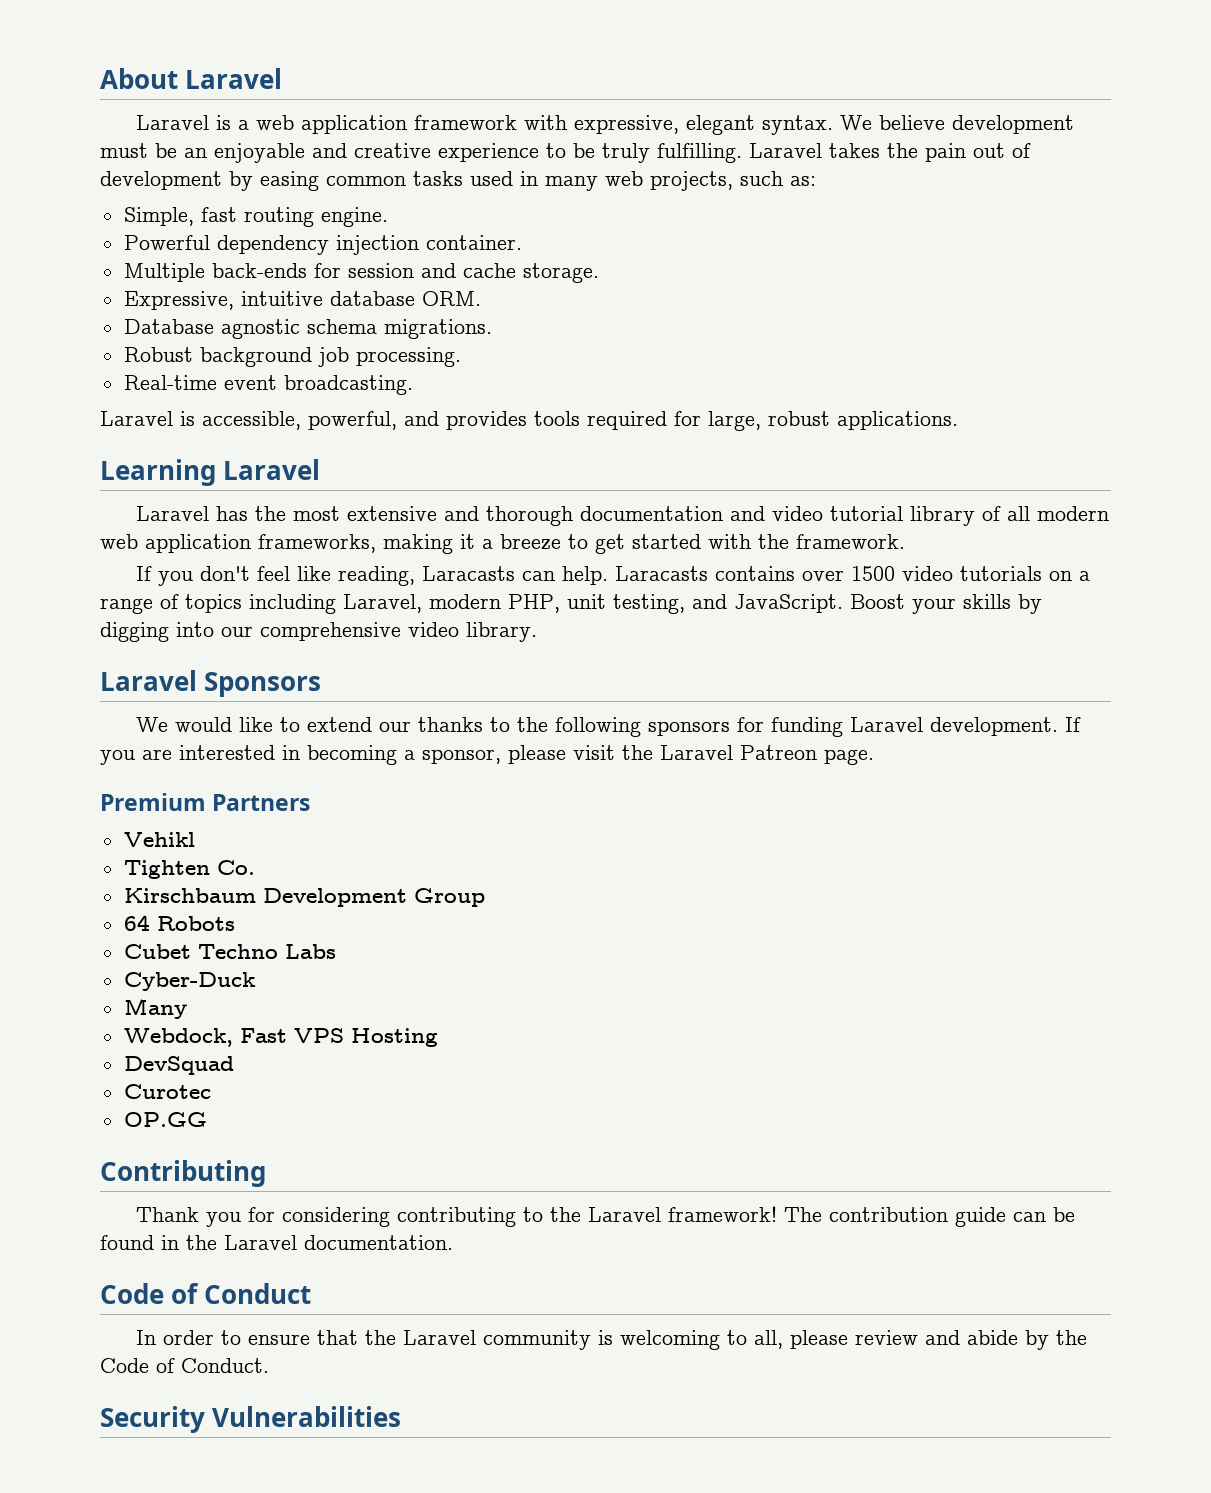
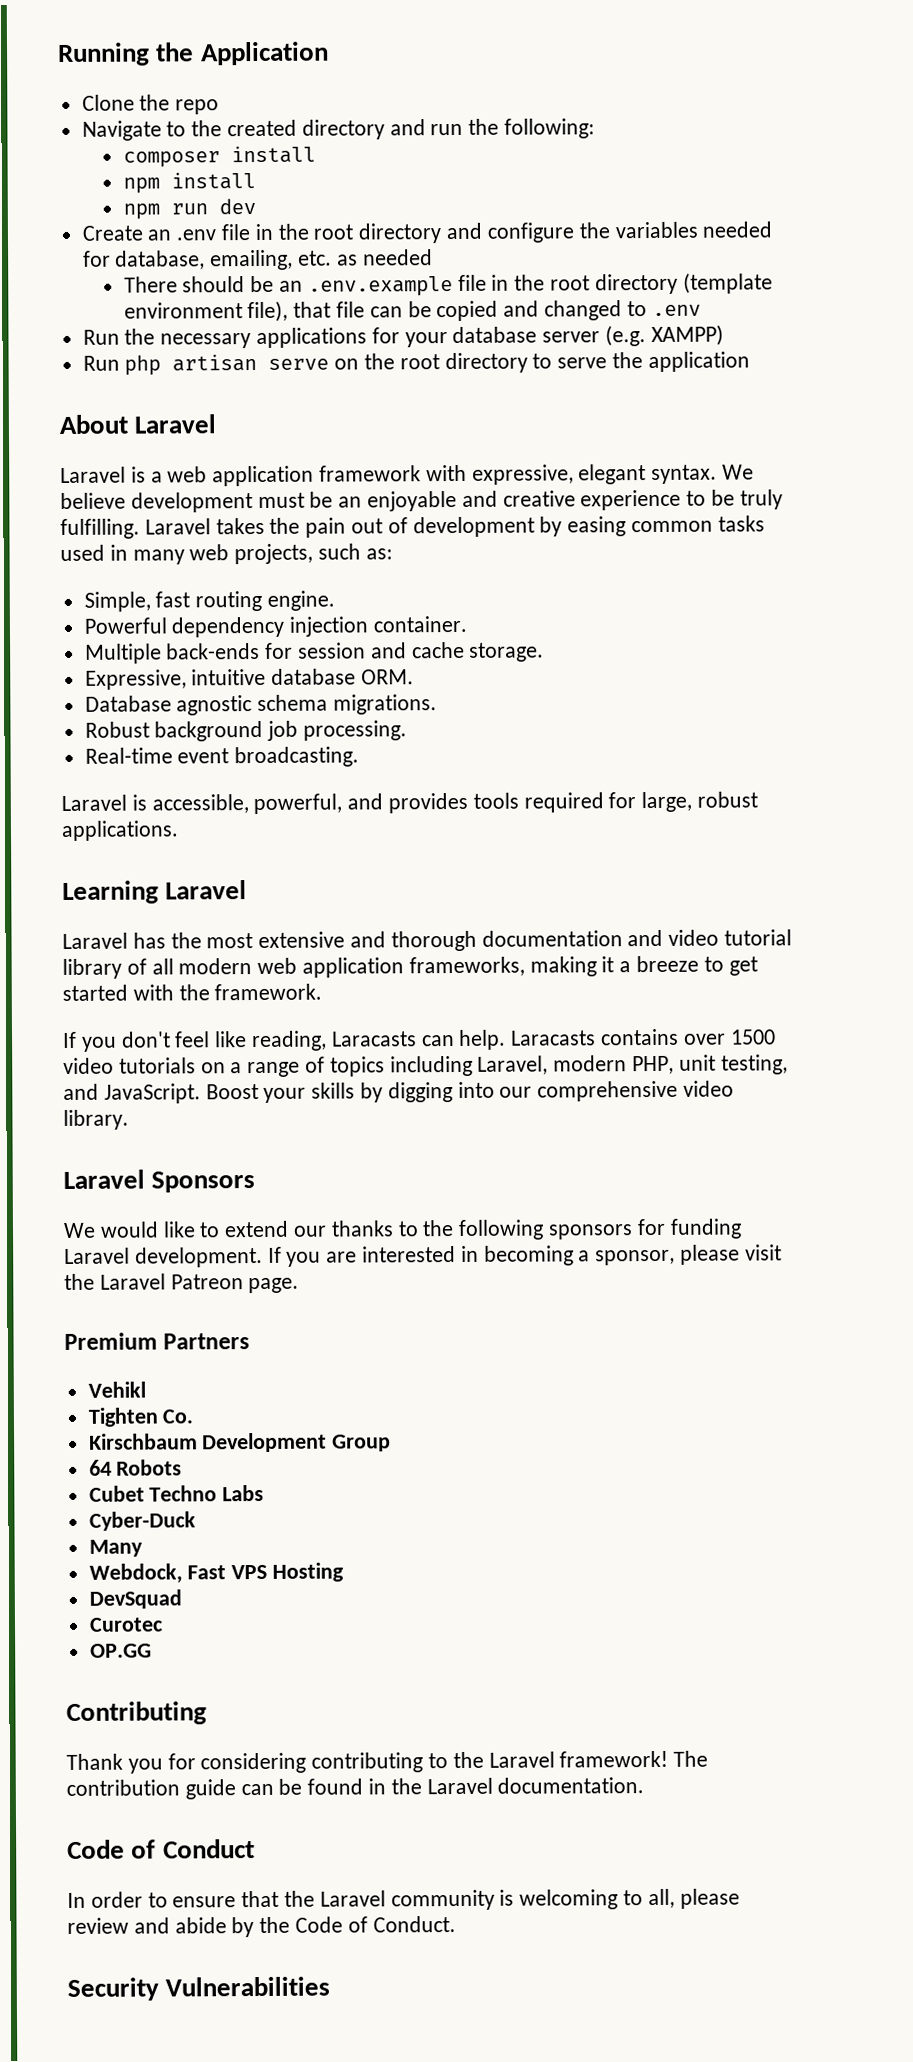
(100, 78) none -> [57,41,329,67] [81,94,220,115] [81,118,596,141] [122,145,316,168] [122,172,256,194] [122,198,256,220] [81,221,773,244] [82,249,433,271] [123,272,773,297] [123,300,701,323] [82,324,724,349] [82,351,750,376] Running the Application // Clone the repo // Navigate to the created directory and run the following: // composer install // npm install // npm run dev // Create an .env file in the root directory and configure the variables needed for database, emailing, etc. as needed // There should be an .env.example file in the root directory (template environment file), that file can be copied and changed to .env // Run the necessary applications for your database server (e.g. XAMPP) // Run php artisan serve on the root directory to serve the application //

